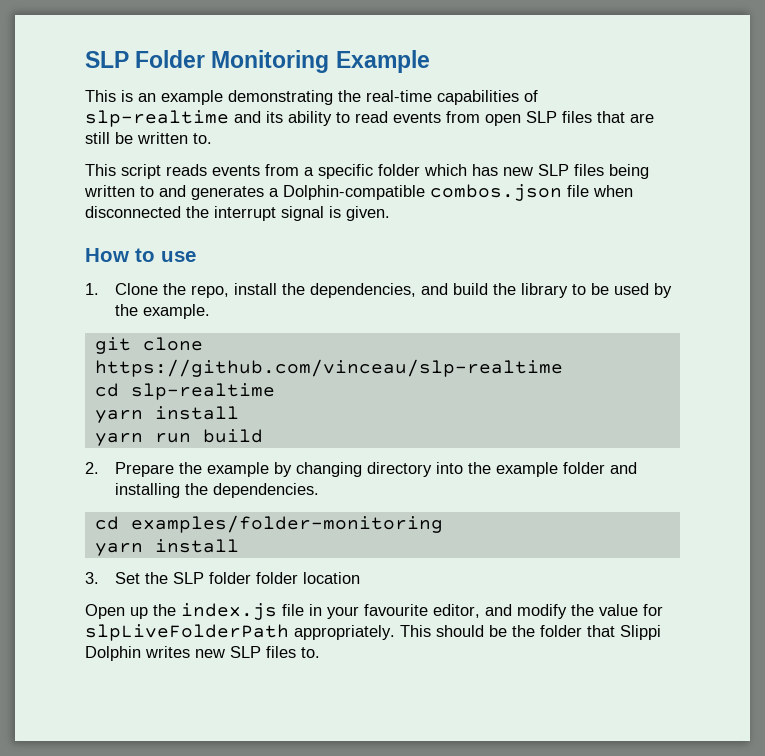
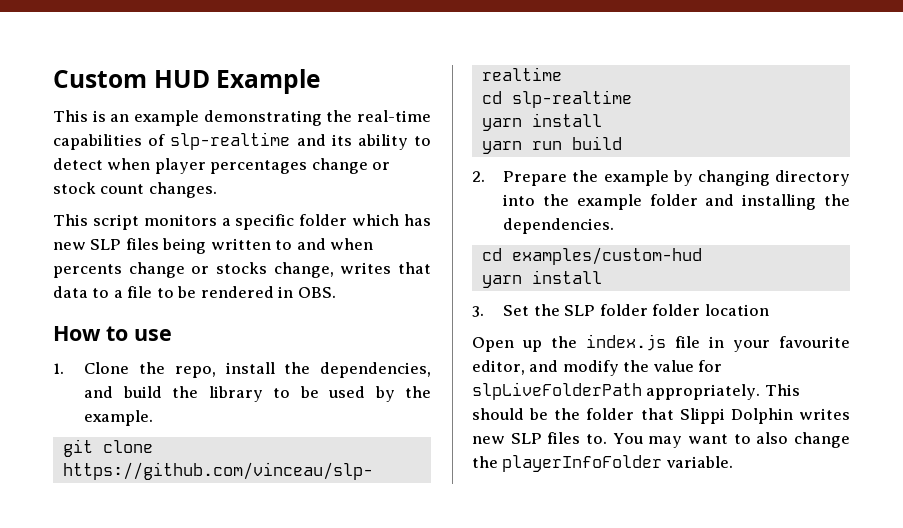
[85,50,330,73] SLP Folder Monitoring -> [53,70,210,88] Custom HUD
[355,111,654,126] [85,132,212,144] read events from open SLP files that are still be written to. -> [53,158,391,174] [53,182,217,198] detect when player percentages change or stock count changes.
[166,164,299,176] reads events from -> [143,214,217,226] monitors
[191,184,633,201] [85,206,390,221] generates a Dolphin-compatible combos.json file when disconnected the interrupt signal is given. -> [330,238,374,250] [53,262,431,278] [53,286,336,298] when percents change or stocks change, writes that data to a file to be rendered in OBS.
[130,515,443,533] examples/folder-monitoring -> [511,247,702,265] examples/custom-hud
(320, 652) none -> [612,432,850,448] [472,455,733,472] You may want to also change the playerInfoFolder variable.

